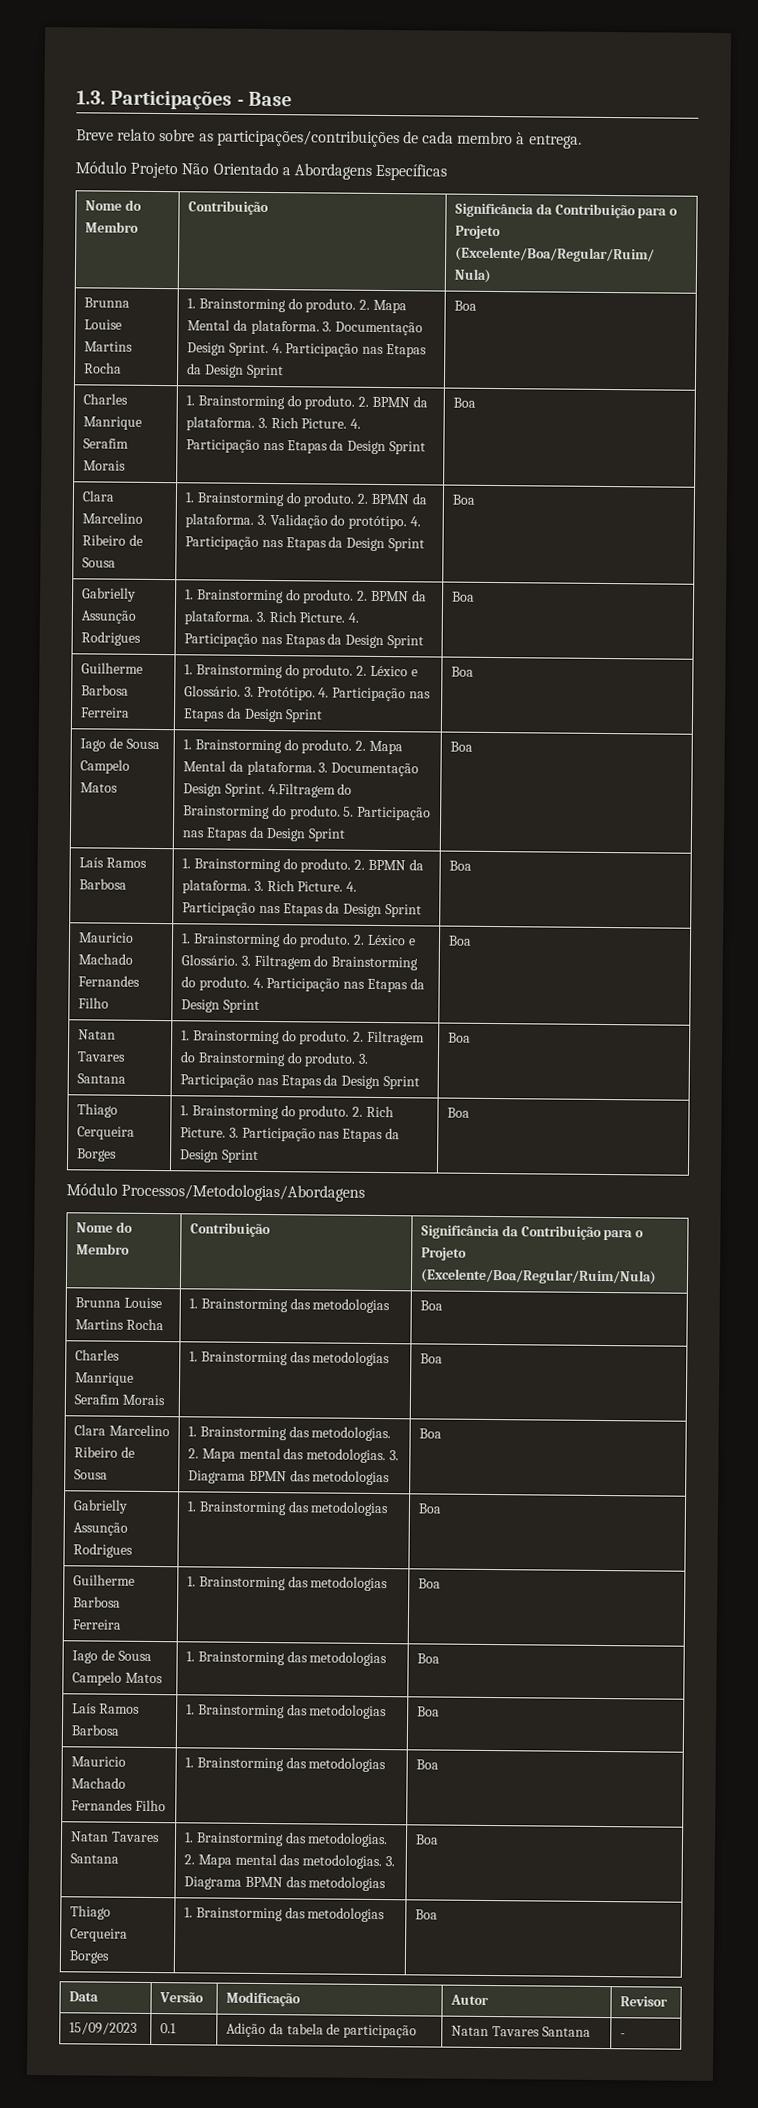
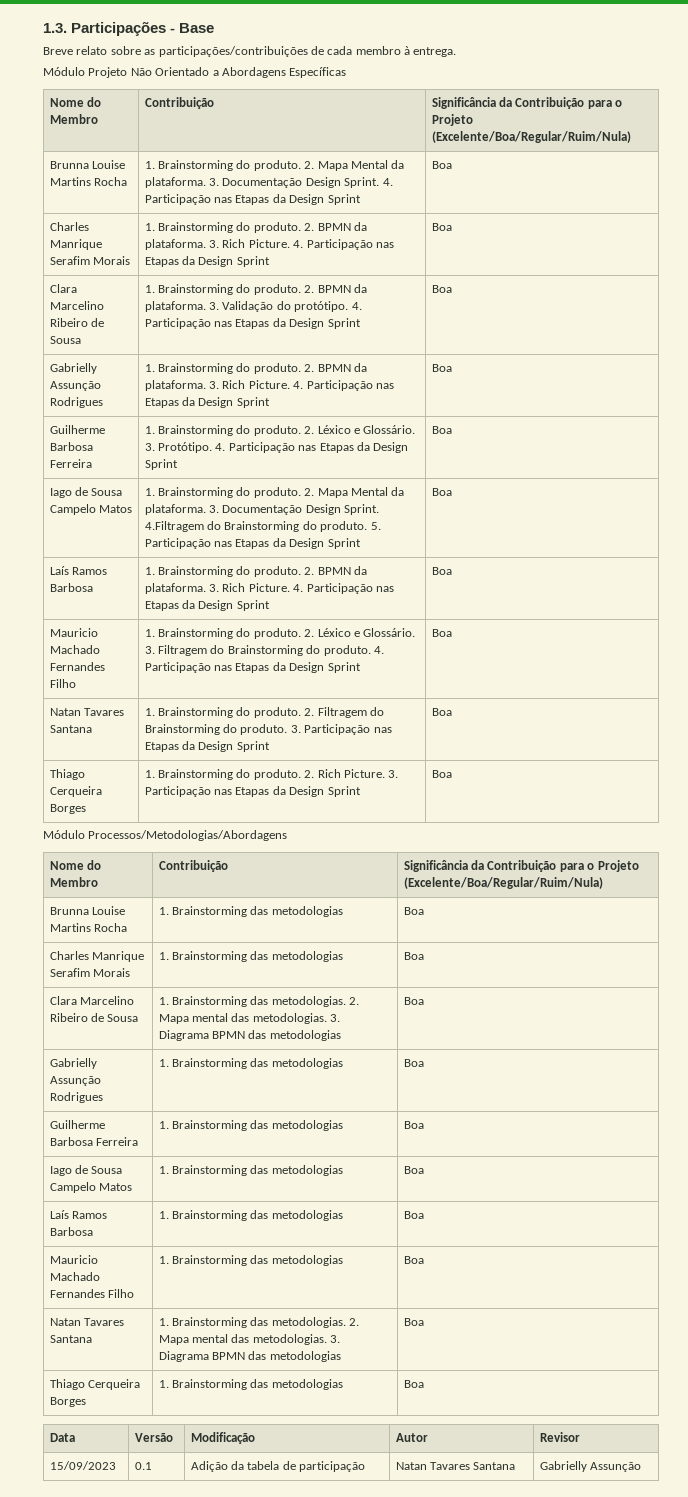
[619,2033,626,2038] - -> [539,1461,641,1472] Gabrielly Assunção

